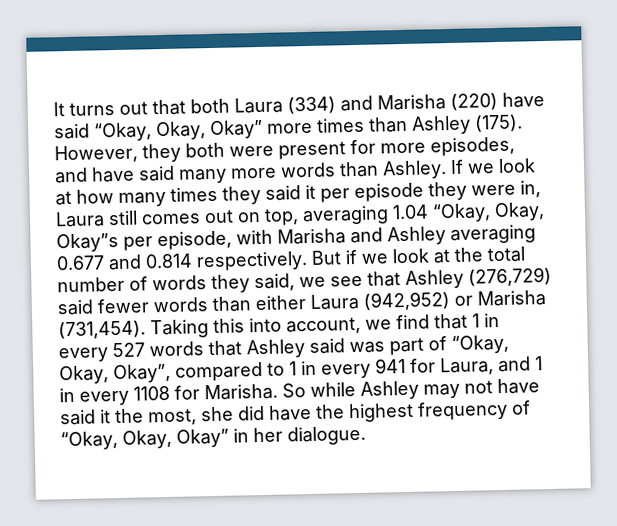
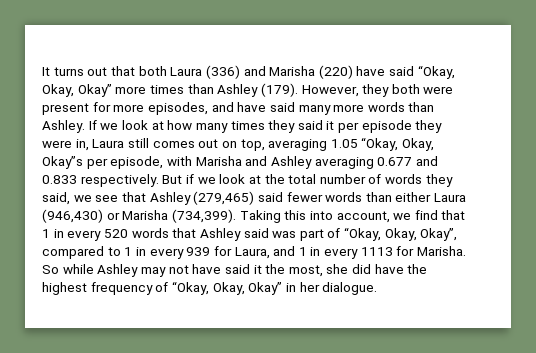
[287,96,336,115] (334) -> [205,65,240,79] (336)
[474,114,523,133] (175). -> [260,83,298,97] (179).
[392,204,429,220] 1.04 -> [330,139,358,148] 1.05
[145,253,193,269] 0.814 -> [42,175,77,184] 0.833
[468,266,552,287] (276,729) -> [193,191,255,205] (279,465)
[363,291,450,311] (942,952) -> [42,209,103,223] (946,430)
[58,320,146,340] (731,454). -> [171,209,236,223] (734,399).
[112,342,145,358] 527 -> [103,229,128,238] 520
[375,357,406,374] 941 -> [186,247,211,256] 939
[133,385,170,401] 1108 -> [360,247,393,256] 1113

